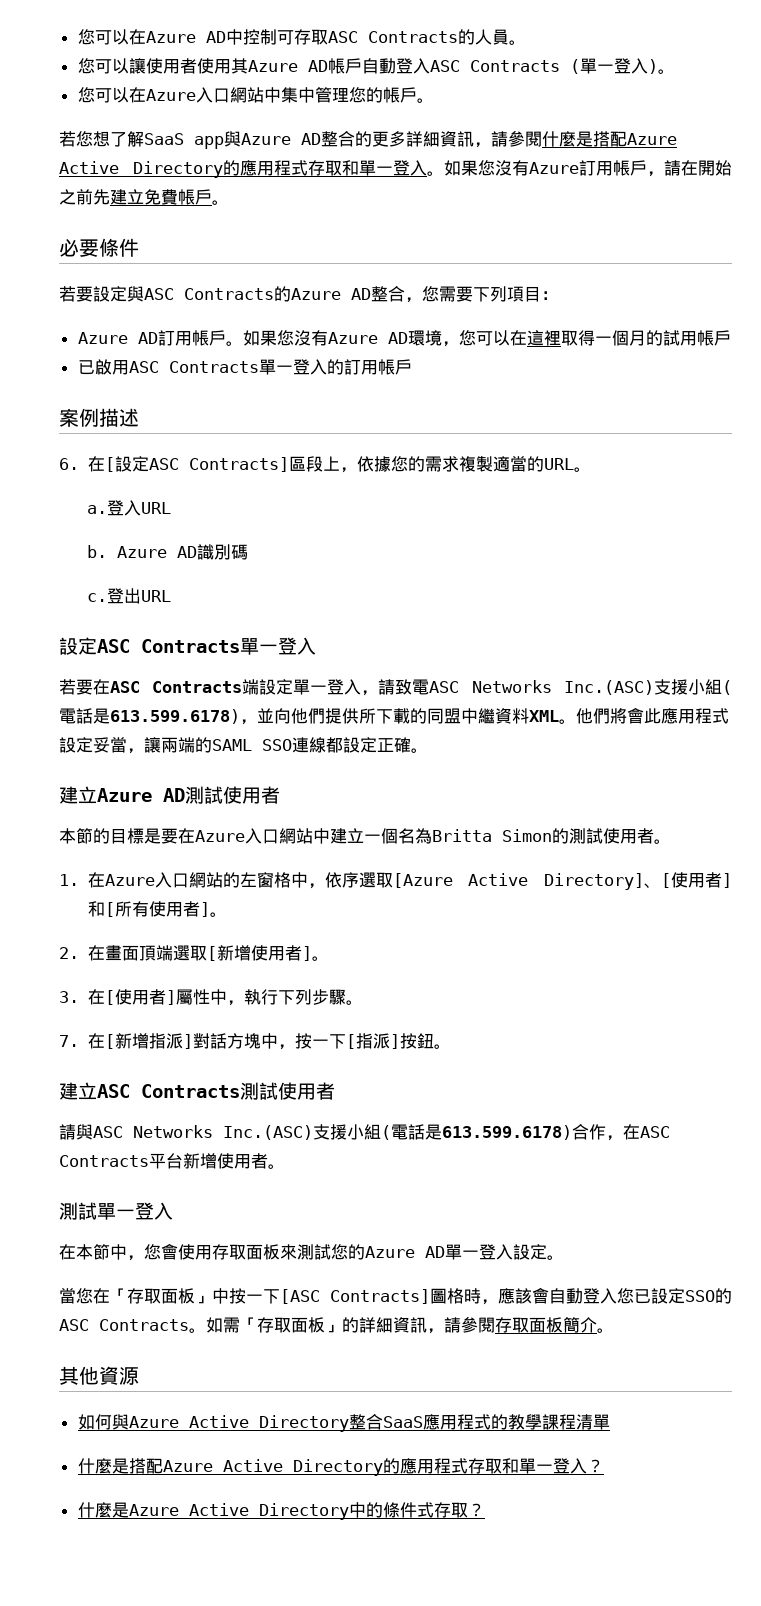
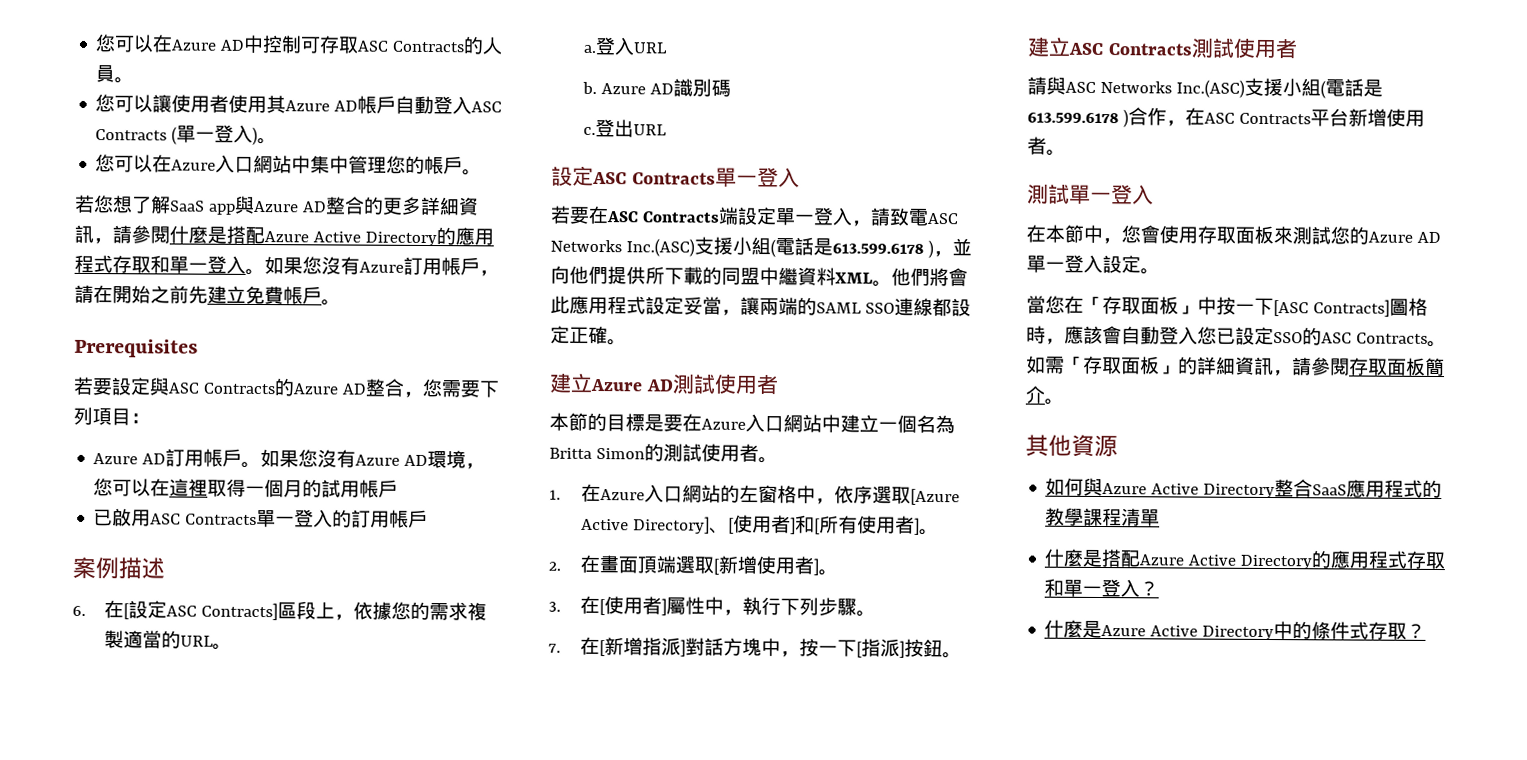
[59,238,139,257] 必要條件 -> [74,338,198,358] Prerequisites
[110,709,240,724] 613.599.6178) -> [831,239,934,259] 613.599.6178 )
[442,1125,572,1140] 613.599.6178) -> [1027,109,1129,128] 613.599.6178 )

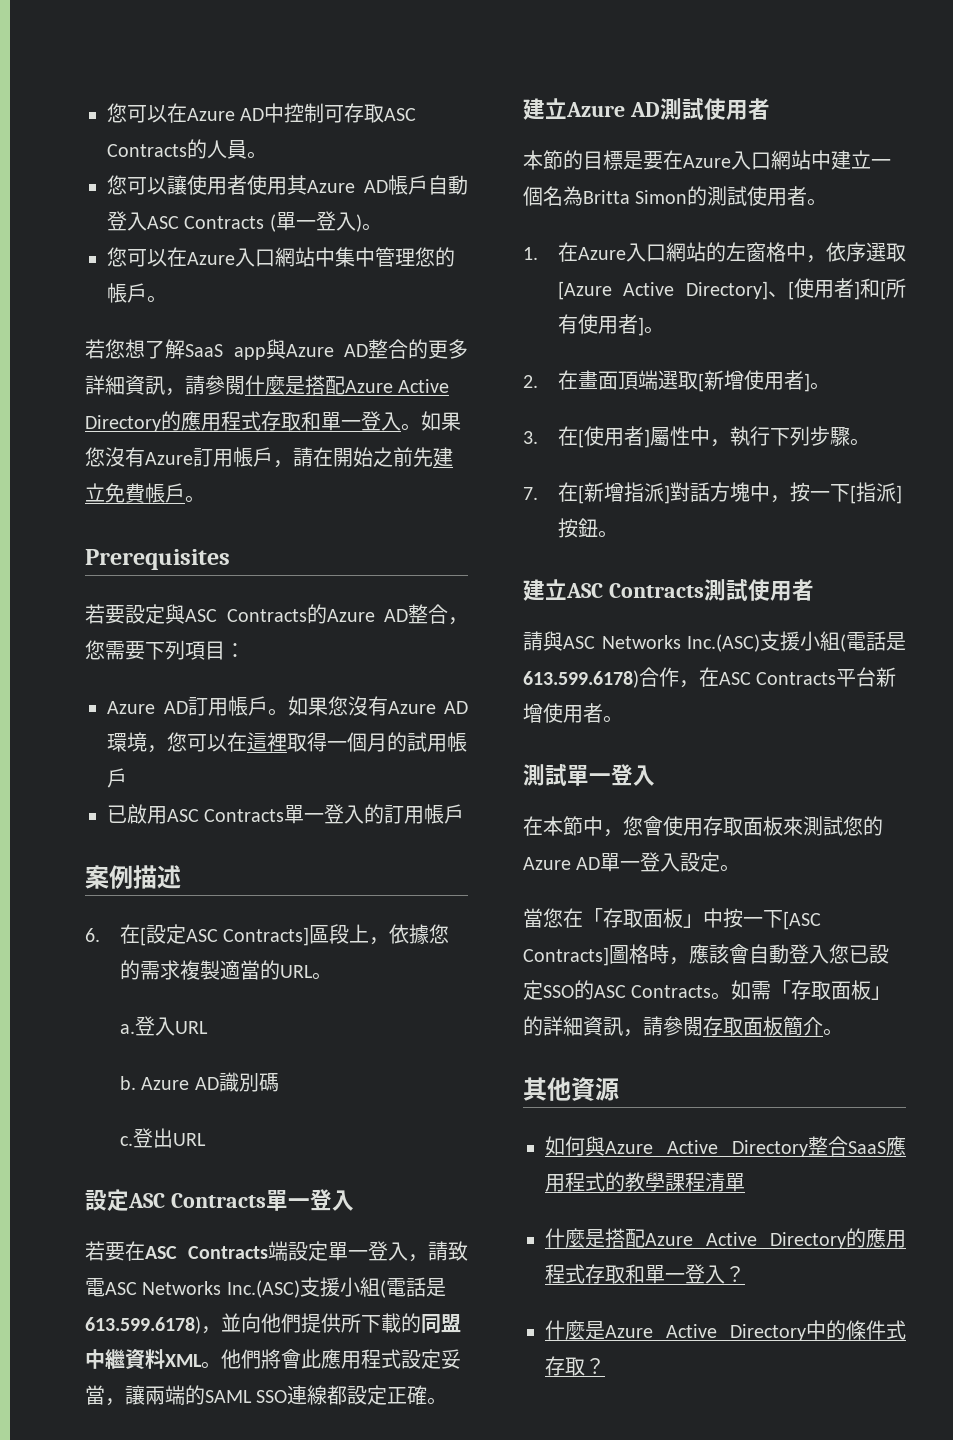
[831,239,934,259] 613.599.6178 ) -> [85,1316,201,1334] 613.599.6178)
[1027,109,1129,128] 613.599.6178 ) -> [523,670,639,688] 613.599.6178)

